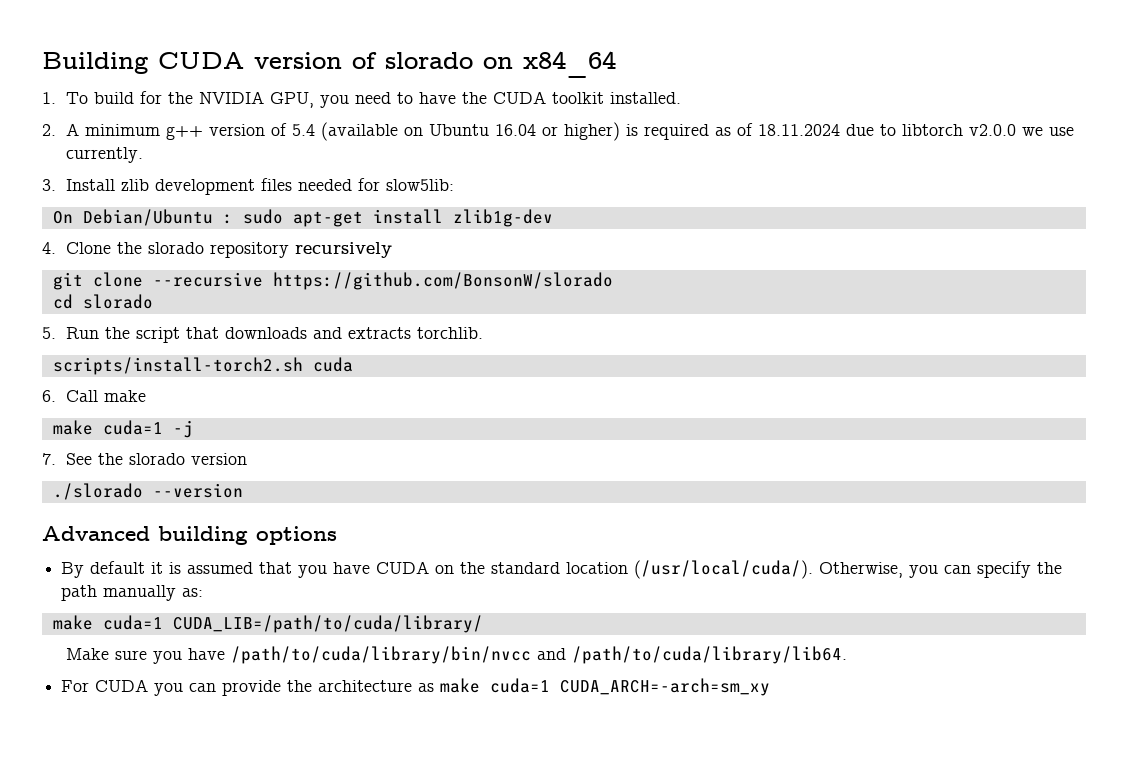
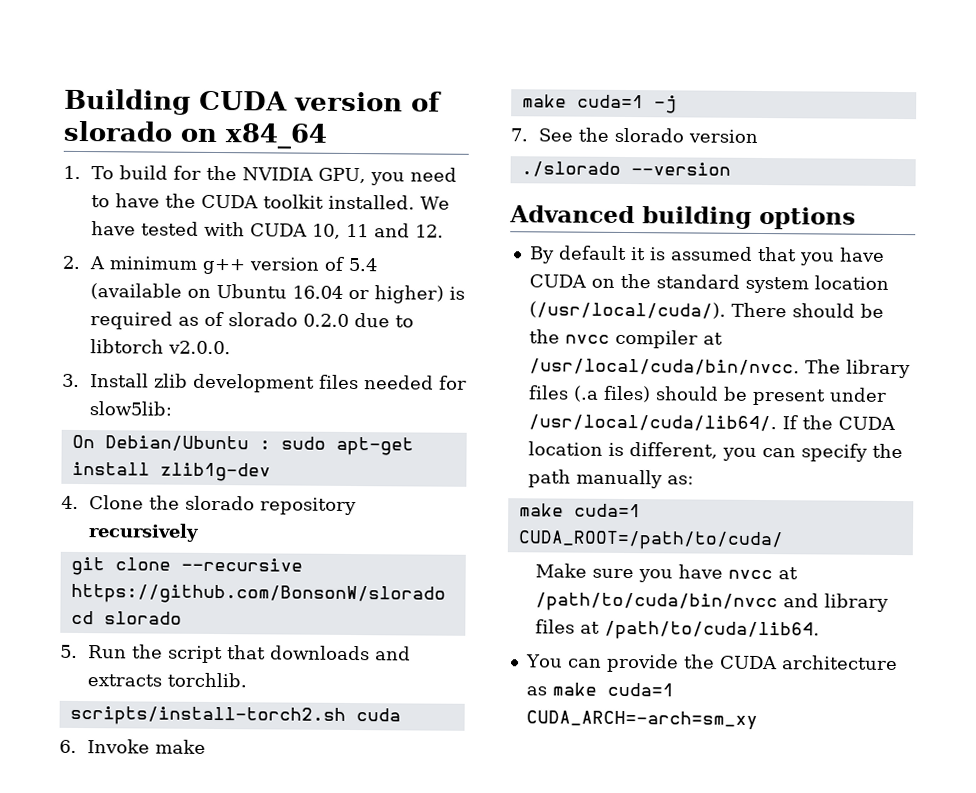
(681, 98) none -> [419,196,451,210] [90,221,444,239] We have tested with CUDA 10, 11 and 12.
[757,124,840,136] 18.11.2024 -> [227,312,349,327] slorado 0.2.0
[968,124,1074,136] [65,147,143,163] v2.0.0 we use currently. -> [167,340,231,355] v2.0.0.
[65,390,98,402] Call -> [86,739,150,754] Invoke
(561, 568) none -> [744,276,809,294] system
[819,562,904,578] Otherwise, -> [730,302,884,318] [528,329,723,349] [528,358,911,379] [527,385,887,406] [527,414,896,432] [527,441,718,459] There should be the nvcc compiler at /usr/local/cuda/bin/nvcc. The library files (.a files) should be present under /usr/local/cuda/lib64/. If the CUDA location is different,
[172,615,483,633] CUDA_LIB=/path/to/cuda/library/ -> [517,530,784,551] CUDA_ROOT=/path/to/cuda/
[230,646,847,664] [61,679,184,696] /path/to/cuda/library/bin/nvcc and /path/to/cuda/library/lib64. // For CUDA you -> [727,567,798,580] [534,592,889,613] [534,619,820,641] [525,654,563,668] nvcc at /path/to/cuda/bin/nvcc and library files at /path/to/cuda/lib64. // You
(313, 686) none -> [719,655,778,670] CUDA

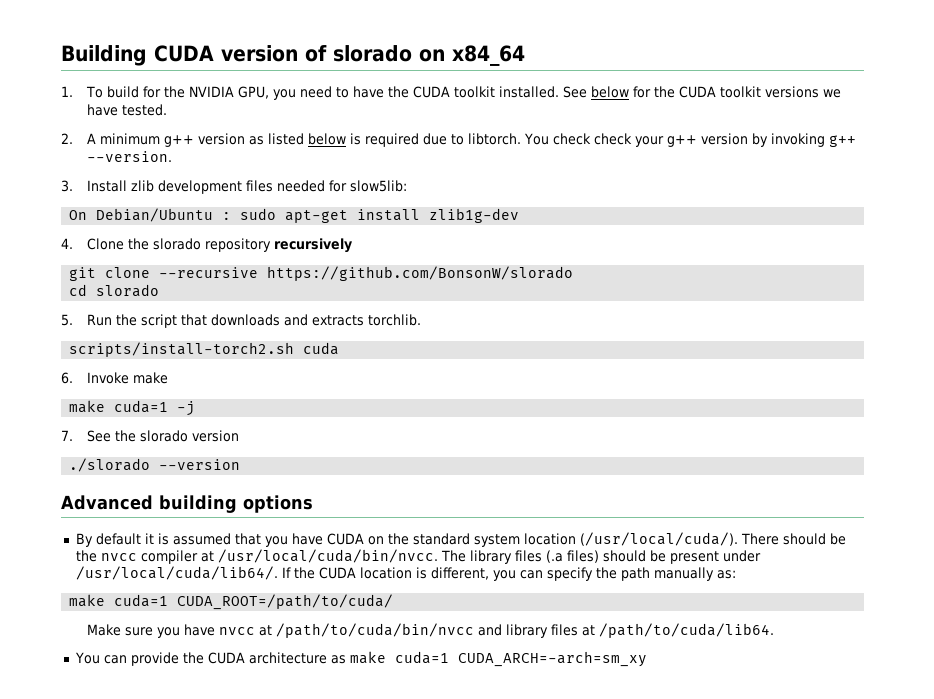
[419,196,451,210] [90,221,444,239] We have tested with CUDA 10, 11 and 12. -> [562,86,841,98] [86,104,167,116] See below for the CUDA toolkit versions we have tested.
[323,256,378,272] [89,283,465,304] [89,311,414,330] [89,339,231,355] of 5.4 (available on Ubuntu 16.04 or higher) is required as of slorado 0.2.0 due to libtorch v2.0.0. -> [248,133,856,147] [86,151,172,162] as listed below is required due to libtorch. You check check your g++ version by invoking g++ --version.

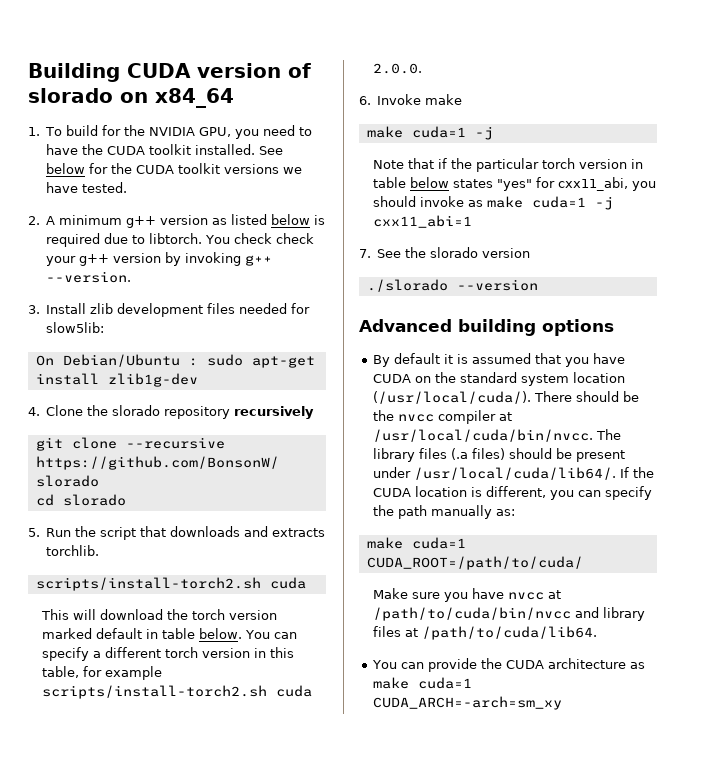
(340, 348) none -> [40,609,277,620] [41,628,297,639] [41,647,294,661] [41,666,162,680] [41,685,312,699] [372,63,422,74] // This will download the torch version marked default in table below. You can specify a different torch version in this table, for example scripts/install-torch2.sh cuda 2.0.0.
(196, 408) none -> [372,158,643,172] [372,177,656,191] [372,196,613,210] [372,215,472,228] // Note that if the particular torch version in table below states "yes" for cxx11_abi, you should invoke as make cuda=1 -j cxx11_abi=1

